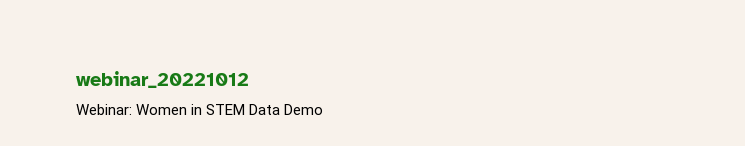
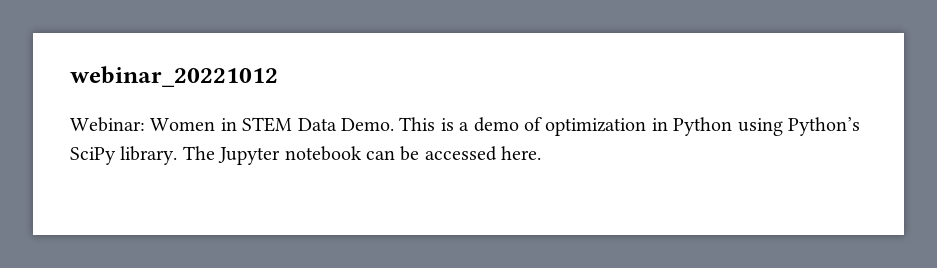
[284,104,324,115] Demo -> [341,117,860,136] [70,146,542,165] Demo. This is a demo of optimization in Python using Python’s SciPy library. The Jupyter notebook can be accessed here.

